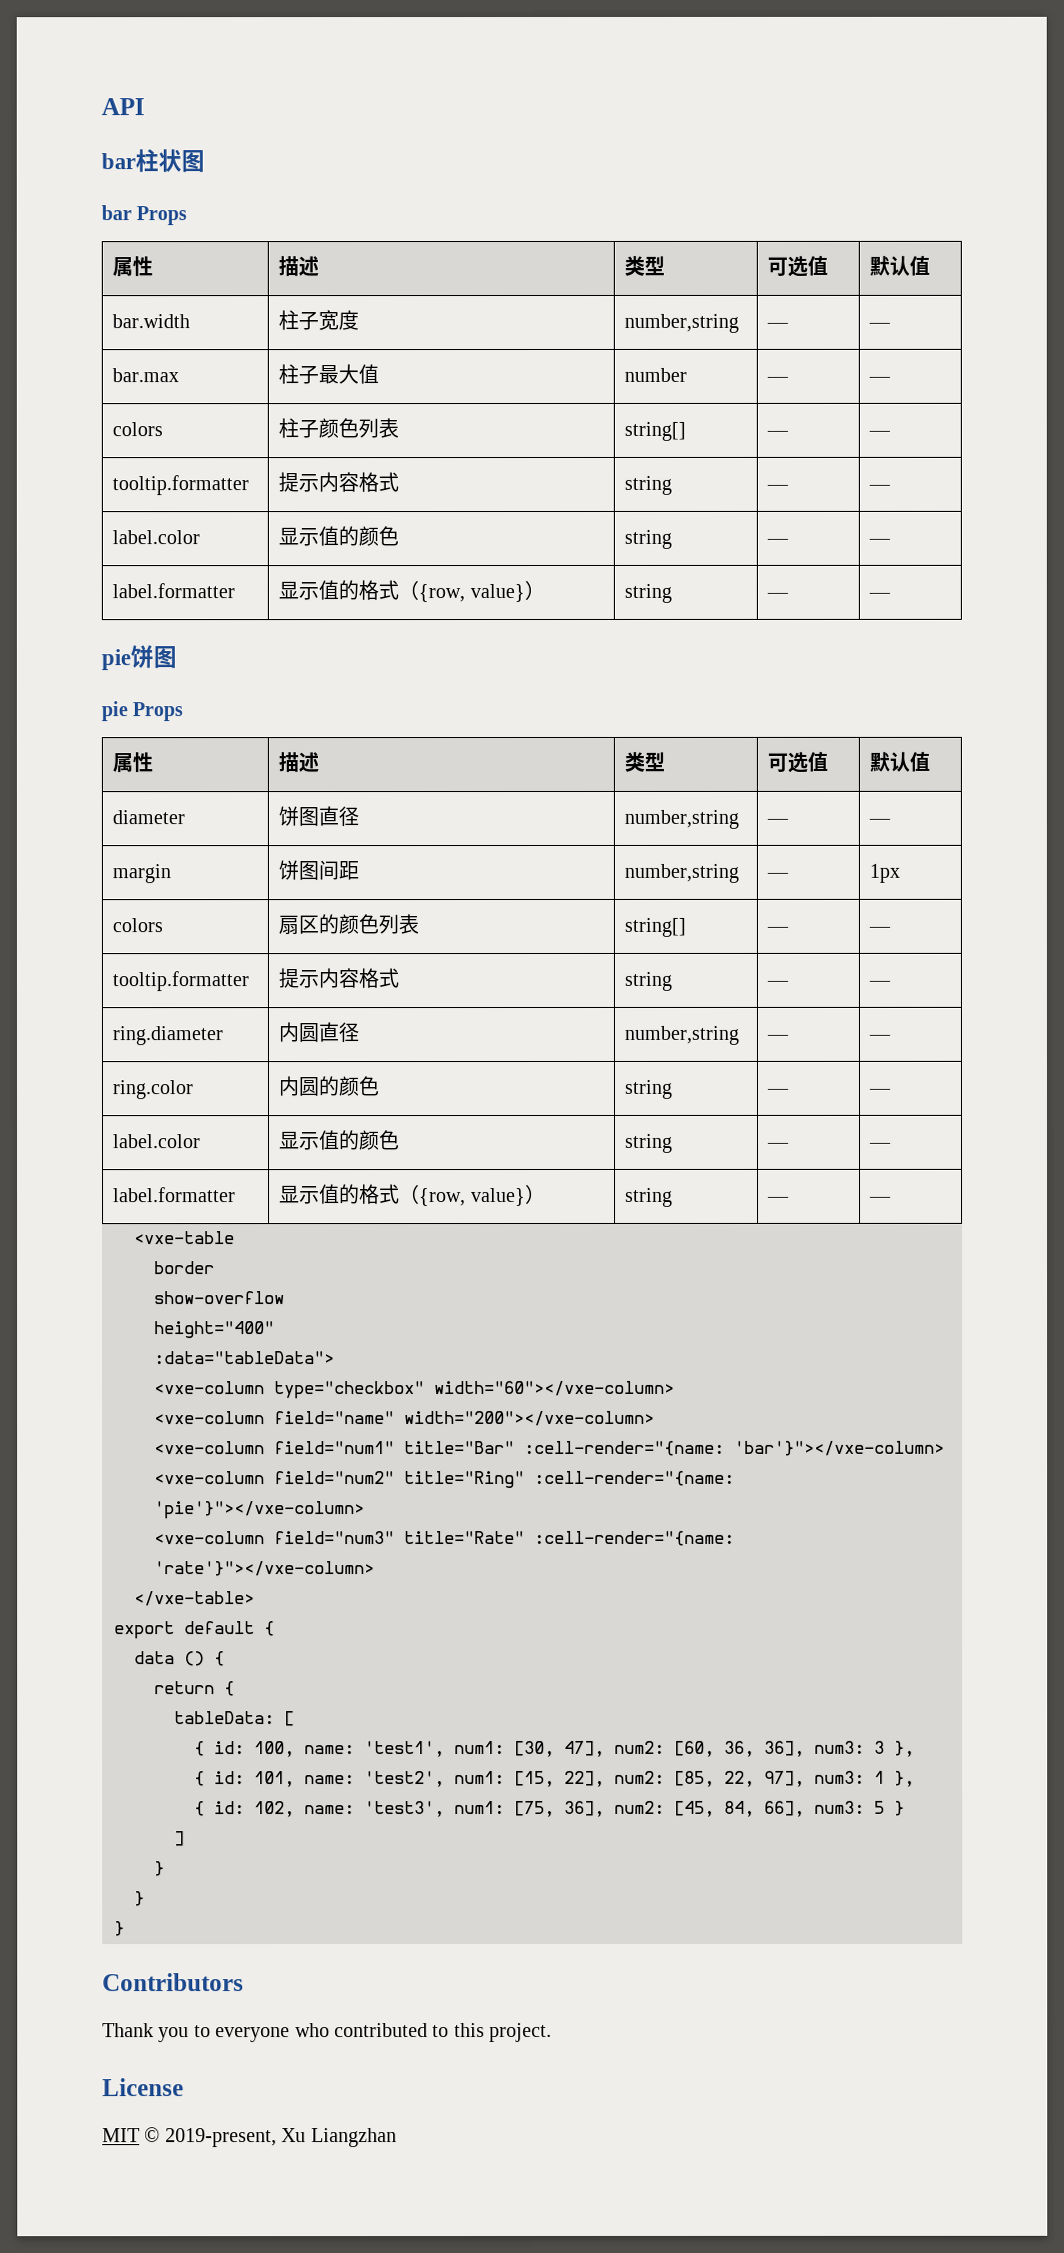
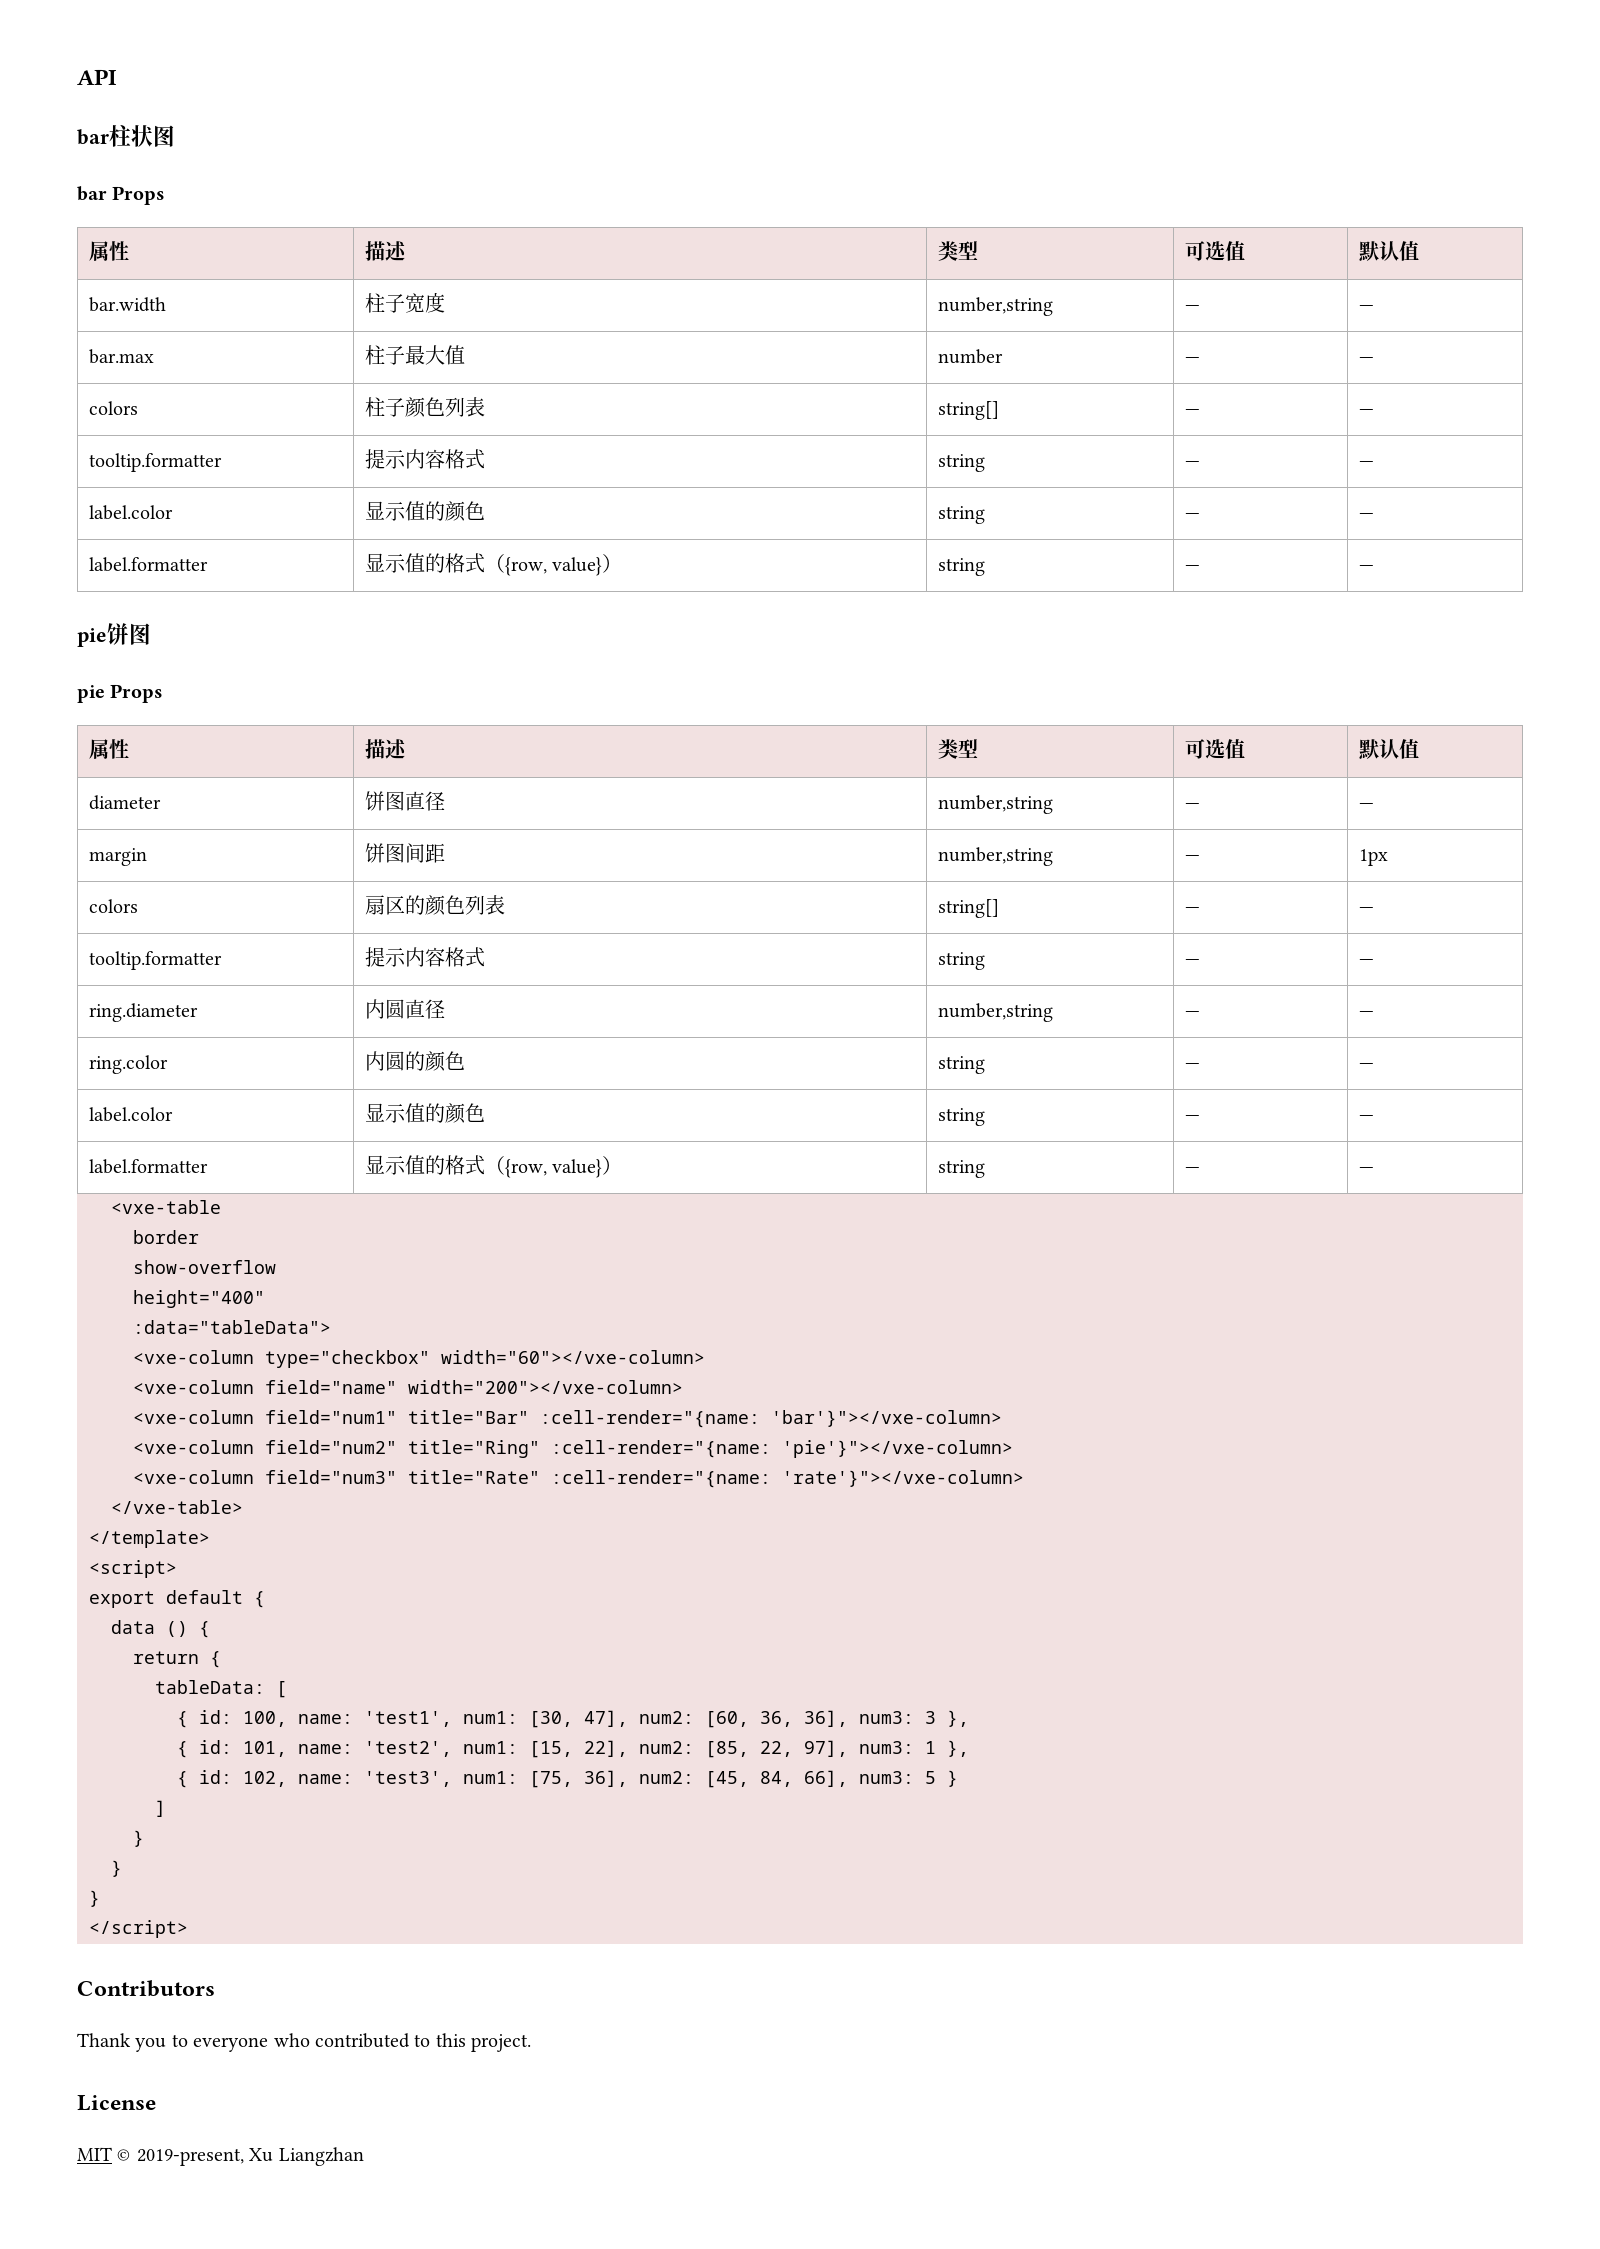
(255, 1599) none -> [89,1530,210,1548] [89,1560,177,1578] // </template> // <script>
(125, 1929) none -> [89,1920,188,1938] // </script>

